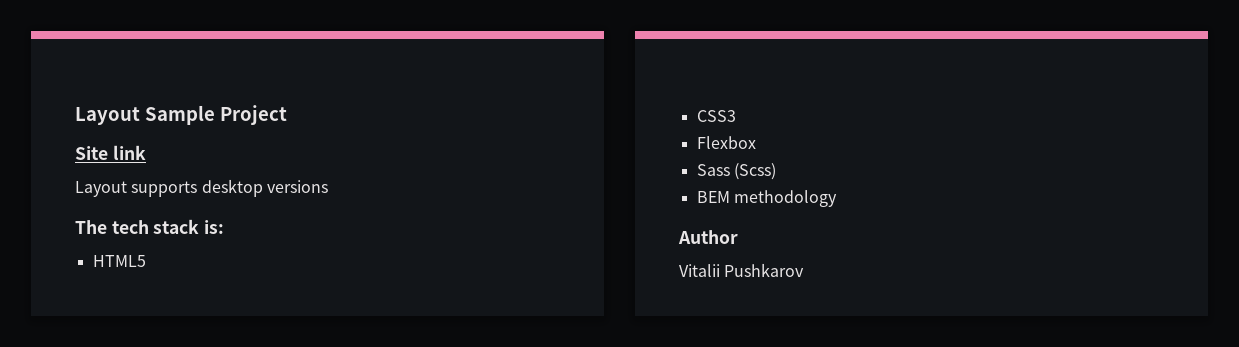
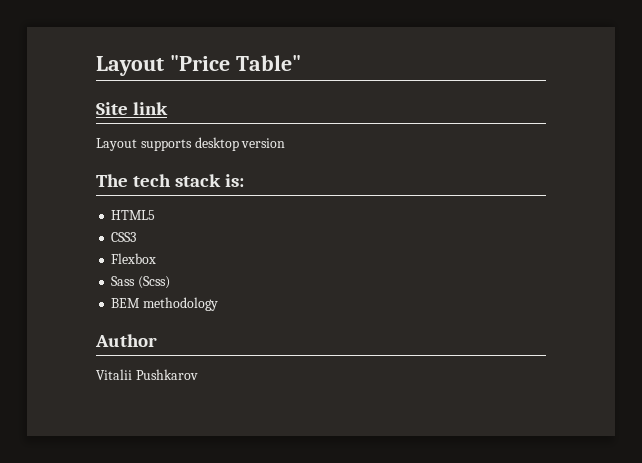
[75,105,287,125] Layout Sample Project -> [96,55,301,76] Layout "Price Table"
[266,180,328,193] versions -> [241,138,286,148] version

